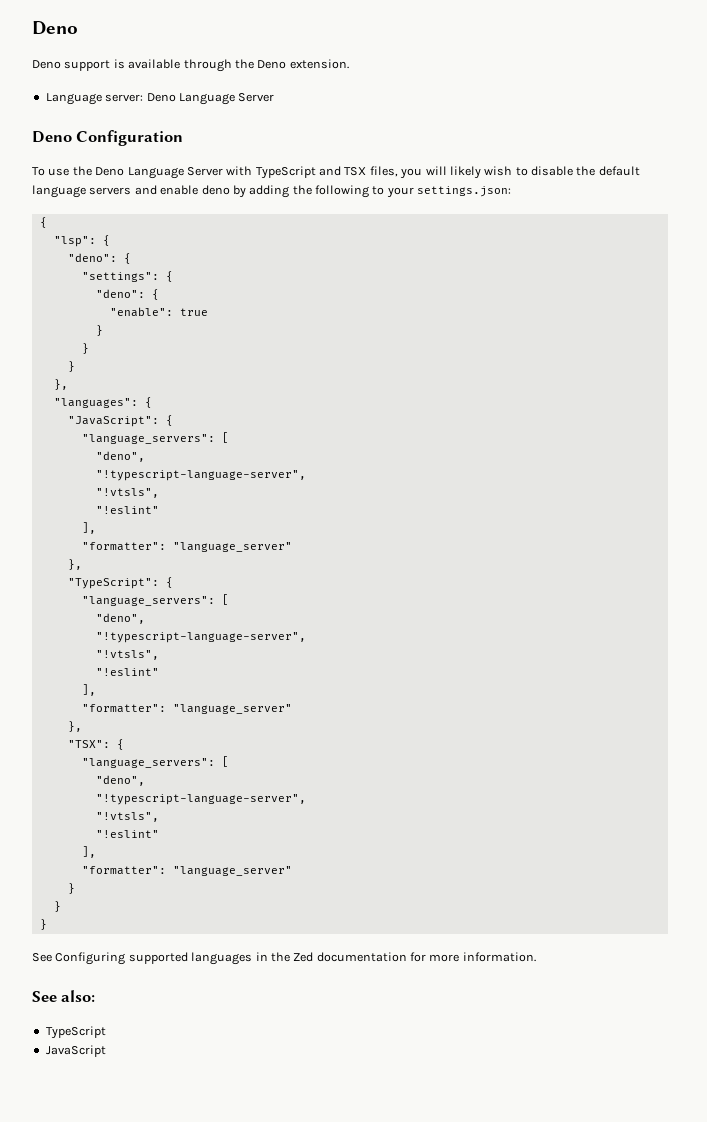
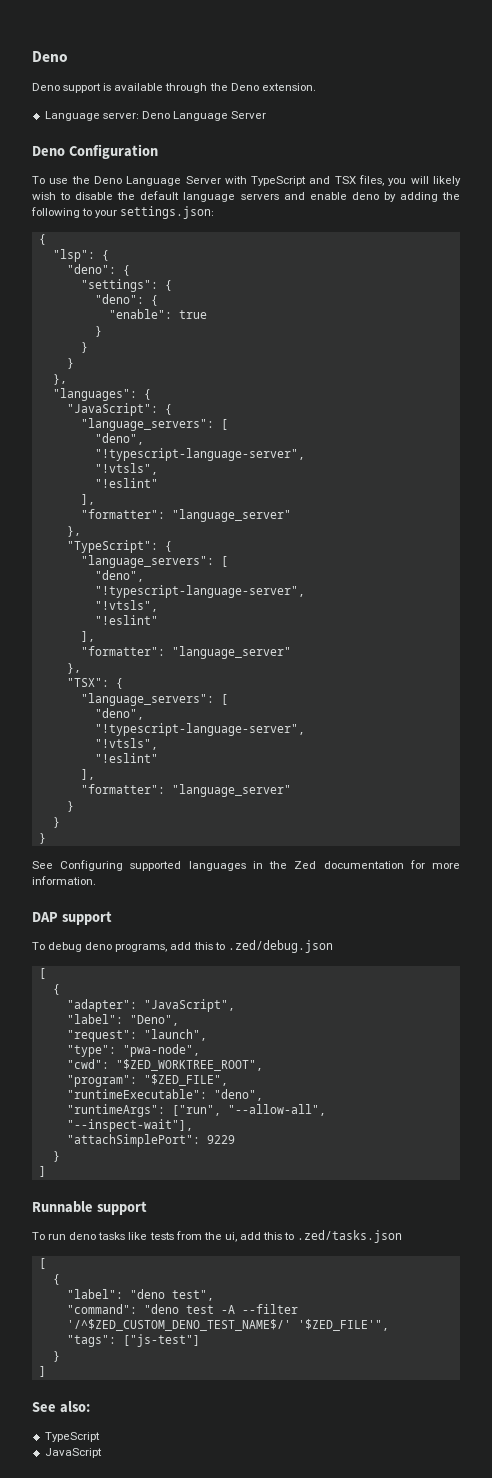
(536, 957) none -> [32,911,112,925] [32,940,333,953] [38,968,46,979] [52,984,60,995] [66,999,235,1012] [66,1014,179,1026] [66,1029,207,1042] [66,1044,200,1057] [66,1059,263,1071] [66,1074,228,1087] [66,1089,263,1101] [66,1104,326,1117] [66,1119,193,1132] [66,1134,235,1147] [52,1151,60,1162] [38,1166,46,1177] [32,1201,147,1215] [32,1230,403,1243] [38,1258,46,1269] [52,1274,60,1285] [66,1289,214,1301] [66,1304,298,1314] [66,1319,389,1331] [66,1334,200,1347] [52,1351,60,1362] [38,1366,46,1377] // DAP support // To debug deno programs, add this to .zed/debug.json // [ // { // "adapter": "JavaScript", // "label": "Deno", // "request": "launch", // "type": "pwa-node", // "cwd": "$ZED_WORKTREE_ROOT", // "program": "$ZED_FILE", // "runtimeExecutable": "deno", // "runtimeArgs": ["run", "--allow-all", "--inspect-wait"], // "attachSimplePort": 9229 // } // ] // Runnable support // To run deno tasks like tests from the ui, add this to .zed/tasks.json // [ // { // "label": "deno test", // "command": "deno test -A --filter '/^$ZED_CUSTOM_DENO_TEST_NAME$/' '$ZED_FILE'", // "tags": ["js-test"] // } // ]

